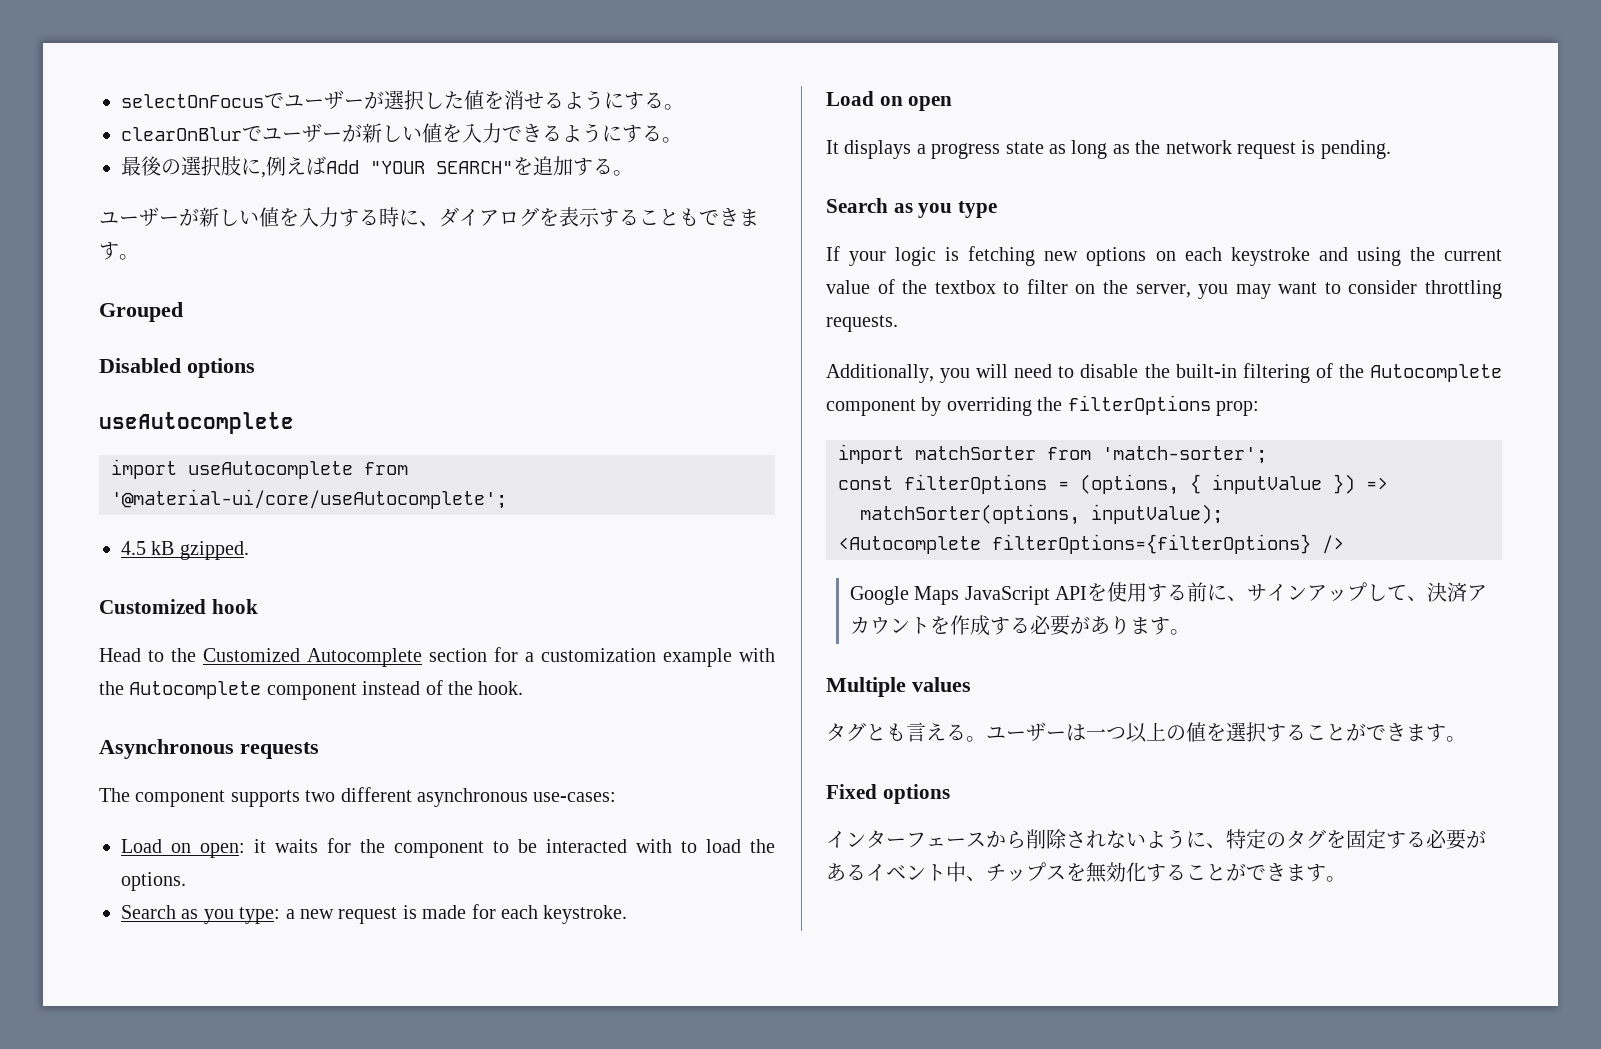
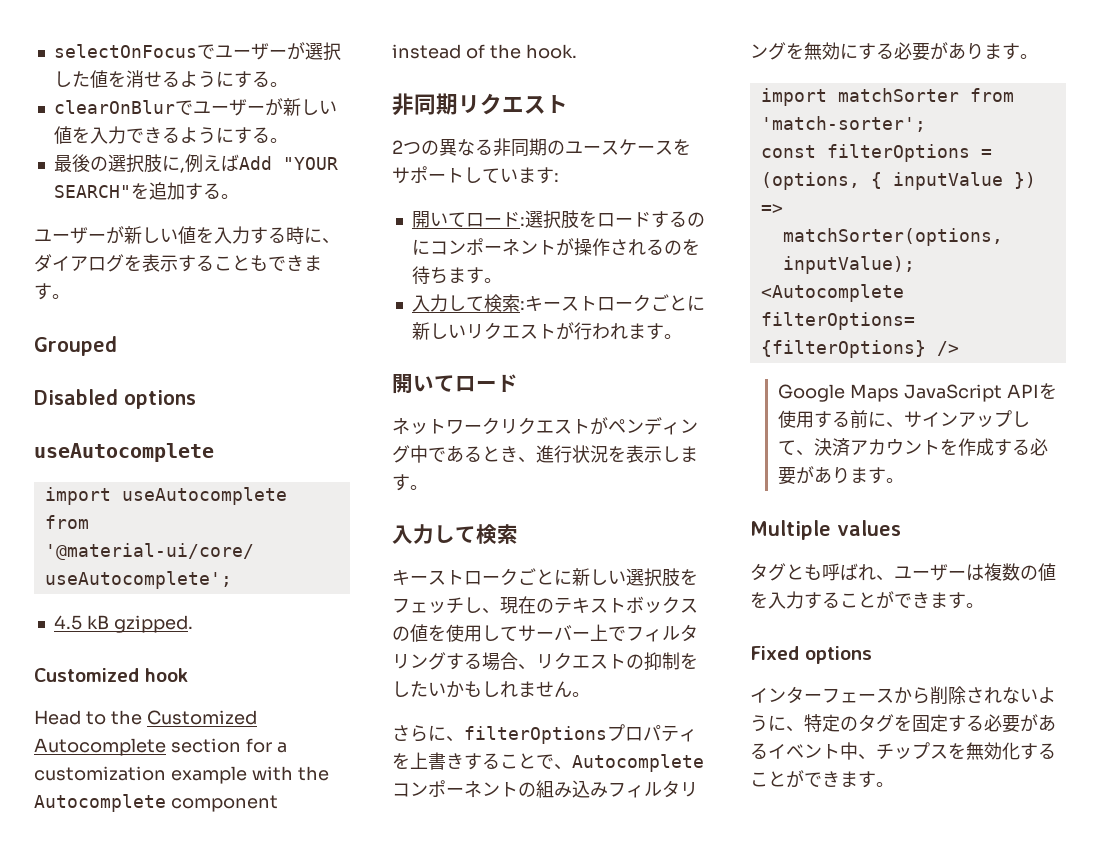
[99,739,319,759] [99,787,617,807] [121,838,775,858] [121,872,186,891] [121,904,628,924] [826,91,953,111] [826,140,1391,159] [826,198,998,218] [826,246,1502,266] [826,279,1502,299] [826,315,898,332] [826,363,1503,383] [826,395,1259,416] Asynchronous requests // The component supports two different asynchronous use-cases: // Load on open: it waits for the component to be interacted with to load the options. // Search as you type: a new request is made for each keystroke. // Load on open // It displays a progress state as long as the network request is pending. // Search as you type // If your logic is fetching new options on each keystroke and using the current value of the textbox to filter on the server, you may want to consider throttling requests. // Additionally, you will need to disable the built-in filtering of the Autocomplete component by overriding the filterOptions prop: -> [392,93,568,116] [392,138,691,157] [392,166,559,184] [411,210,705,229] [411,238,700,256] [411,266,502,285] [411,294,705,312] [411,322,682,340] [392,374,518,394] [392,417,698,435] [392,445,698,463] [392,474,428,491] [392,524,518,544] [392,568,698,587] [392,596,698,614] [392,624,698,642] [392,652,698,671] [392,681,590,698] [392,724,697,744] [392,752,704,772] [392,780,698,798] [750,42,1038,61] 非同期リクエスト // 2つの異なる非同期のユースケースをサポートしています: // 開いてロード:選択肢をロードするのにコンポーネントが操作されるのを待ちます。 // 入力して検索:キーストロークごとに新しいリクエストが行われます。 // 開いてロード // ネットワークリクエストがペンディング中であるとき、進行状況を表示します。 // 入力して検索 // キーストロークごとに新しい選択肢をフェッチし、現在のテキストボックスの値を使用してサーバー上でフィルタリングする場合、リクエストの抑制をしたいかもしれません。 // さらに、filterOptionsプロパティを上書きすることで、Autocompleteコンポーネントの組み込みフィルタリングを無効にする必要があります。
[906,722,986,742] 言える。 -> [822,563,894,581] 呼ばれ、
[1086,722,1266,743] 一つ以上の値を選択 -> [984,563,1056,581] [750,591,804,609] 複数の値を入力

